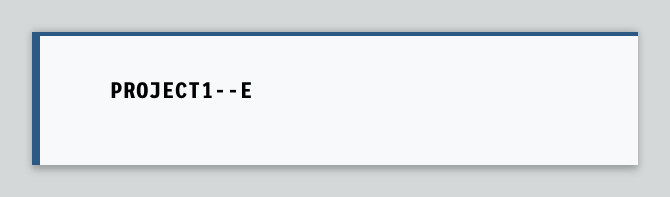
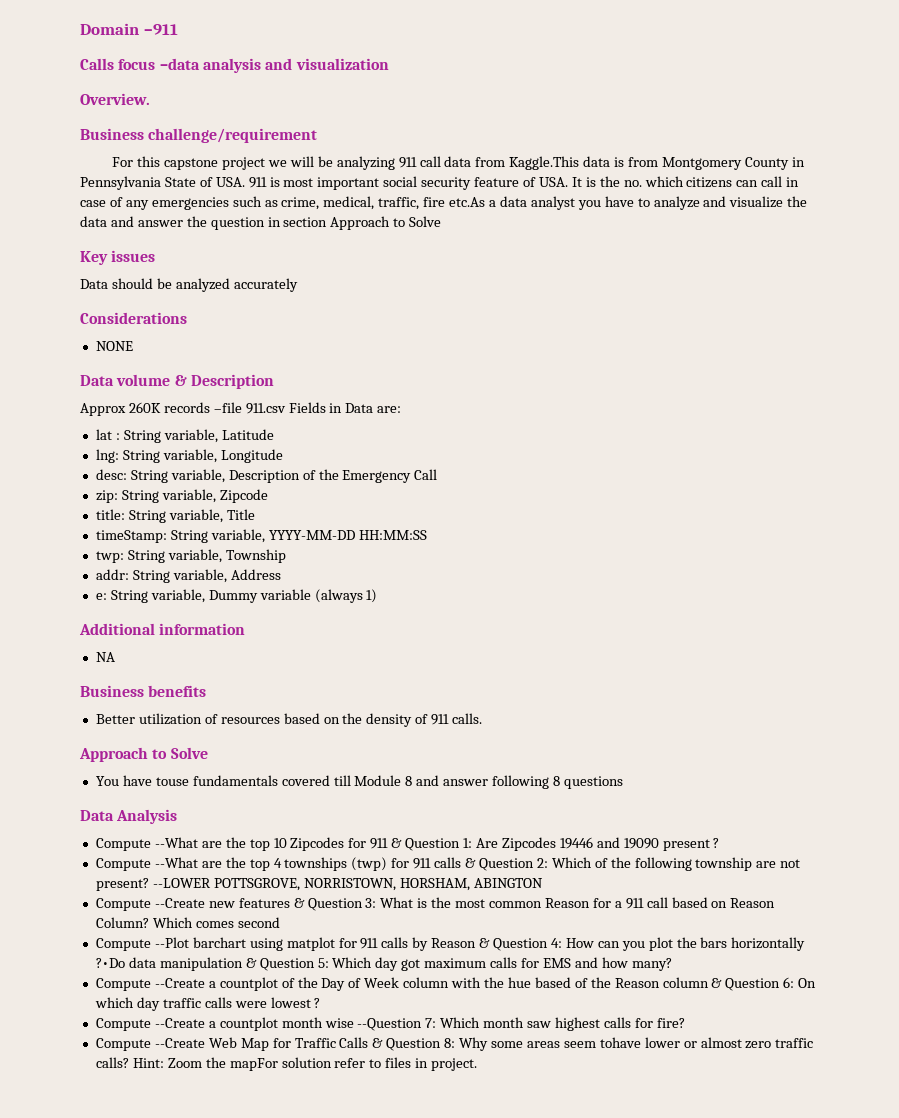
[110,82,253,99] PROJECT1--E -> [80,23,178,35] [80,58,389,73] [80,93,150,105] [80,128,318,143] [112,156,805,170] [80,176,800,190] [80,196,808,210] [80,216,442,230] [80,250,156,265] [80,278,298,292] [80,312,187,324] [95,341,133,351] [80,374,274,389] [80,402,402,416] [95,429,274,443] [95,449,283,463] [95,469,438,483] [95,489,268,503] [95,509,255,523] [95,529,427,543] [95,549,286,563] [95,569,281,583] [95,589,378,603] [79,623,246,635] [95,652,115,662] [80,685,207,697] [95,713,483,727] [79,747,208,762] [95,775,623,789] [80,809,178,824] [95,837,720,851] [95,857,801,871] [95,878,543,891] [95,897,776,911] [95,917,280,928] [95,937,806,951] [95,957,672,971] [95,977,817,991] [94,997,321,1011] [95,1017,685,1031] [95,1037,814,1051] [95,1057,478,1071] Domain –911 // Calls focus –data analysis and visualization // Overview. // Business challenge/requirement // For this capstone project we will be analyzing 911 call data from Kaggle.This data is from Montgomery County in Pennsylvania State of USA. 911 is most important social security feature of USA. It is the no. which citizens can call in case of any emergencies such as crime, medical, traffic, fire etc.As a data analyst you have to analyze and visualize the data and answer the question in section Approach to Solve // Key issues // Data should be analyzed accurately // Considerations // NONE // Data volume & Description // Approx 260K records –file 911.csv Fields in Data are: // lat : String variable, Latitude // lng: String variable, Longitude // desc: String variable, Description of the Emergency Call // zip: String variable, Zipcode // title: String variable, Title // timeStamp: String variable, YYYY-MM-DD HH:MM:SS // twp: String variable, Township // addr: String variable, Address // e: String variable, Dummy variable (always 1) // Additional information // NA // Business benefits // Better utilization of resources based on the density of 911 calls. // Approach to Solve // You have touse fundamentals covered till Module 8 and answer following 8 questions // Data Analysis // Compute --What are the top 10 Zipcodes for 911 & Question 1: Are Zipcodes 19446 and 19090 present ? // Compute --What are the top 4 townships (twp) for 911 calls & Question 2: Which of the following township are not present? --LOWER POTTSGROVE, NORRISTOWN, HORSHAM, ABINGTON // Compute --Create new features & Question 3: What is the most common Reason for a 911 call based on Reason Column? Which comes second // Compute --Plot barchart using matplot for 911 calls by Reason & Question 4: How can you plot the bars horizontally ?•Do data manipulation & Question 5: Which day got maximum calls for EMS and how many? // Compute --Create a countplot of the Day of Week column with the hue based of the Reason column & Question 6: On which day traffic calls were lowest ? // Compute --Create a countplot month wise --Question 7: Which month saw highest calls for fire? // Compute --Create Web Map for Traffic Calls & Question 8: Why some areas seem tohave lower or almost zero traffic calls? Hint: Zoom the mapFor solution refer to files in project.

